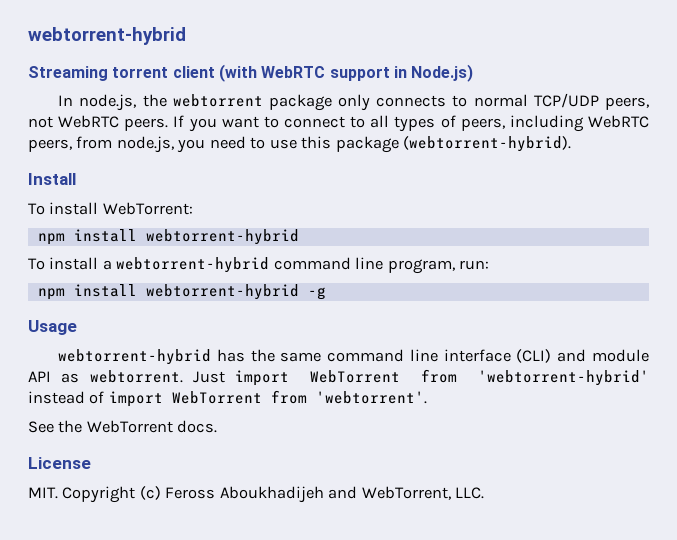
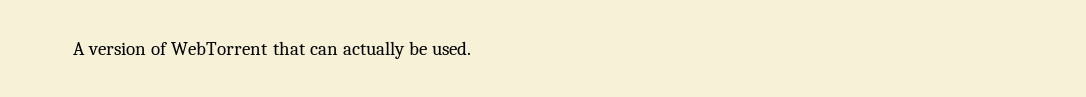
[28,27,186,45] [28,64,474,82] [58,93,649,111] [28,115,650,132] [28,136,572,153] [28,173,76,185] [28,202,193,215] [37,229,299,245] [28,257,490,274] [37,284,326,300] [28,320,77,335] [58,349,649,365] [28,369,649,386] [28,390,427,407] [28,420,218,433] [28,457,91,469] [28,486,485,503] webtorrent-hybrid // Streaming torrent client (with WebRTC support in Node.js) // In node.js, the webtorrent package only connects to normal TCP/UDP peers, not WebRTC peers. If you want to connect to all types of peers, including WebRTC peers, from node.js, you need to use this package (webtorrent-hybrid). // Install // To install WebTorrent: // npm install webtorrent-hybrid // To install a webtorrent-hybrid command line program, run: // npm install webtorrent-hybrid -g // Usage // webtorrent-hybrid has the same command line interface (CLI) and module API as webtorrent. Just import WebTorrent from 'webtorrent-hybrid' instead of import WebTorrent from 'webtorrent'. // See the WebTorrent docs. // License // MIT. Copyright (c) Feross Aboukhadijeh and WebTorrent, LLC. -> [73,41,472,59] A version of WebTorrent that can actually be used.

